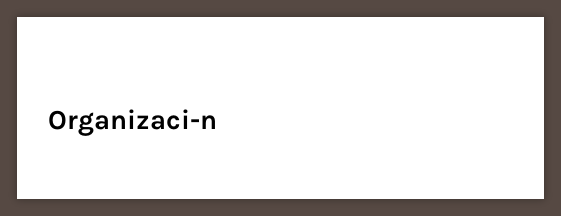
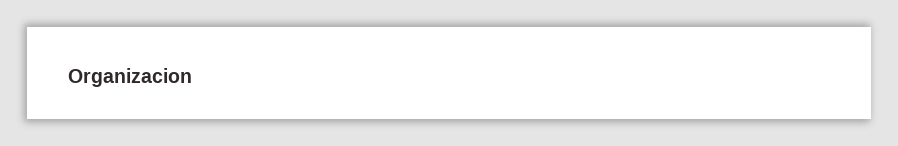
[48,109,217,136] Organizaci-n -> [68,68,192,87] Organizacion

